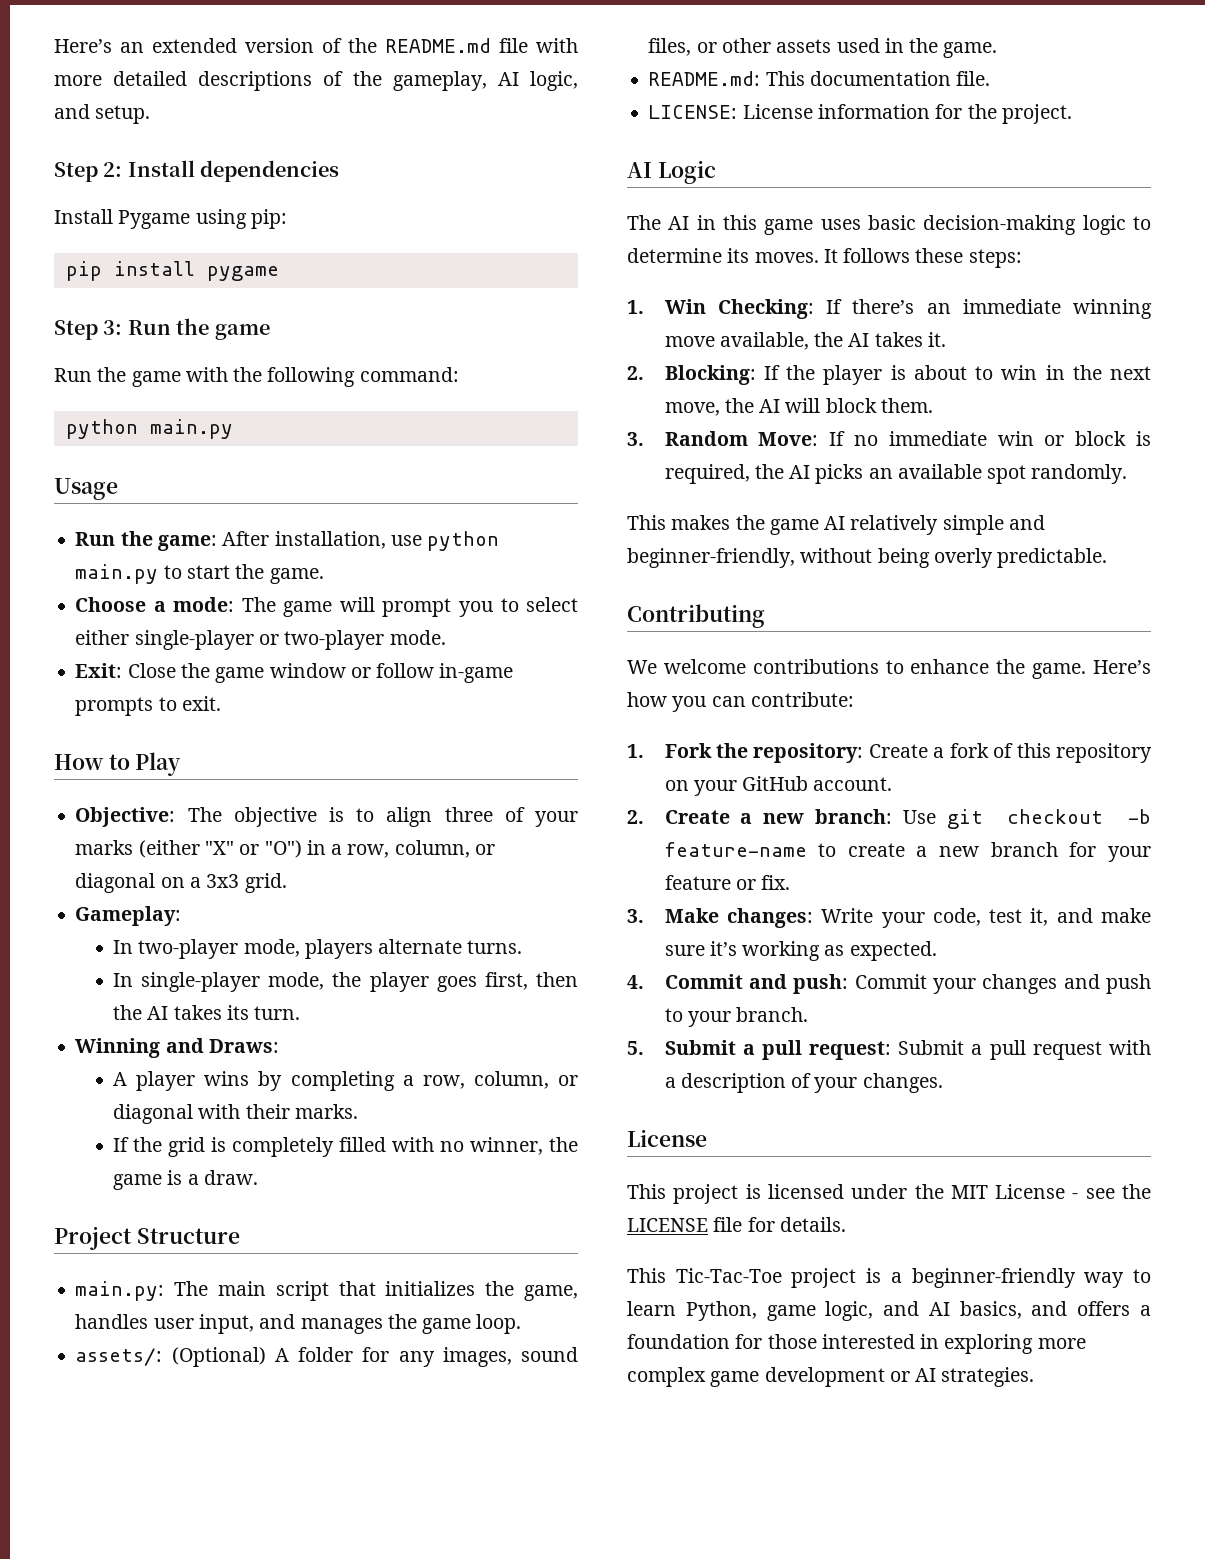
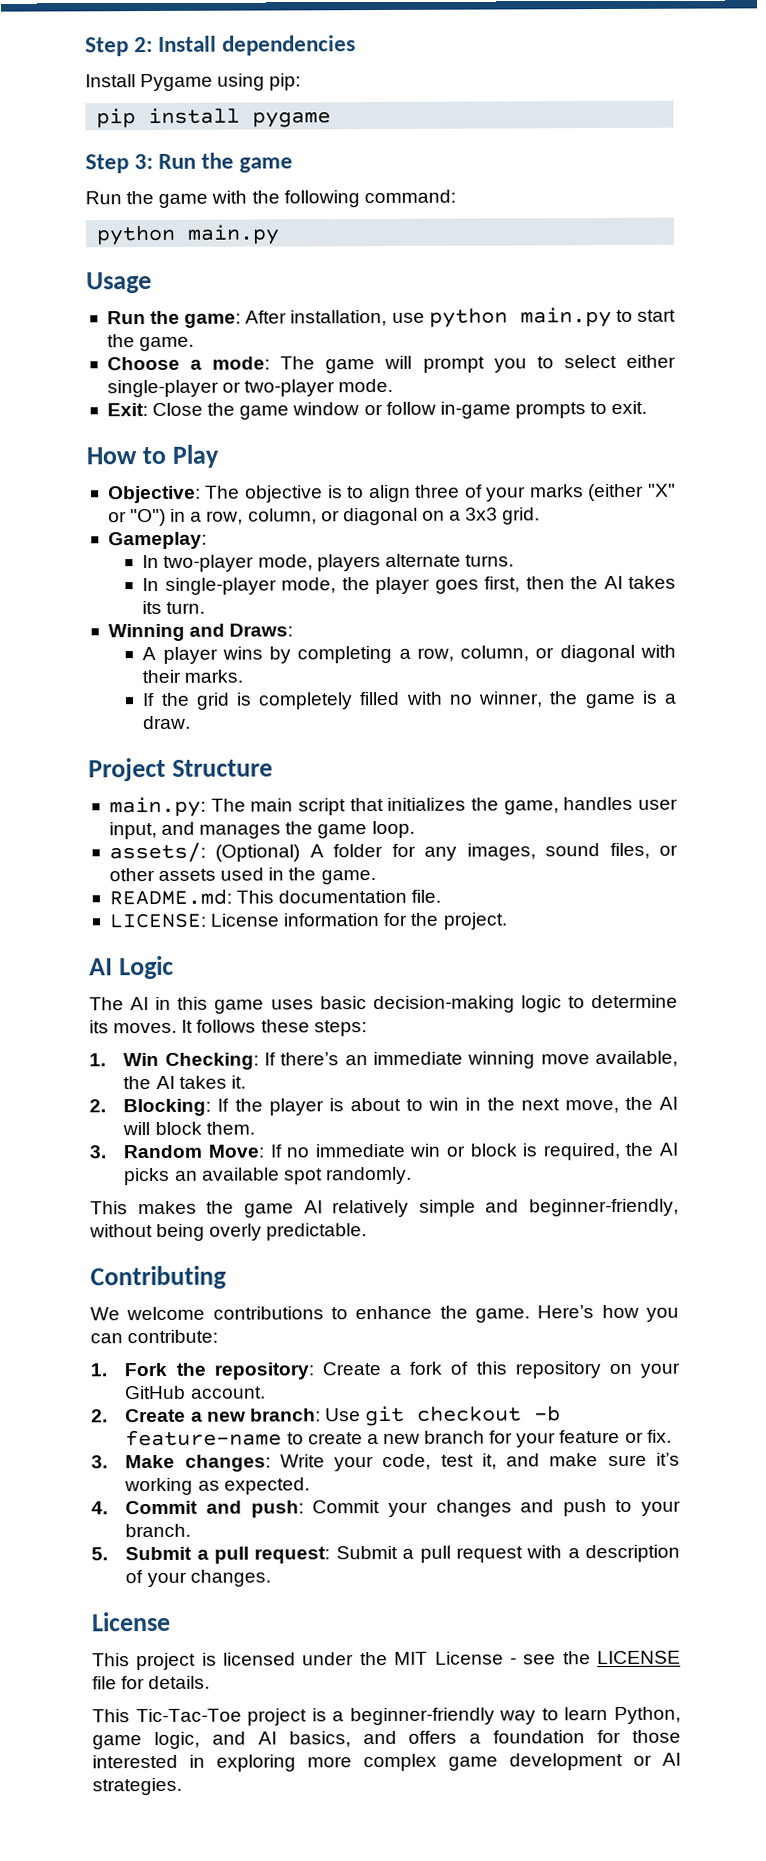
[54,38,578,53] [54,71,579,91] [54,104,151,124] Here’s an extended version of the README.md file with more detailed descriptions of the gameplay, AI logic, and setup. // -> (85, 47) none

